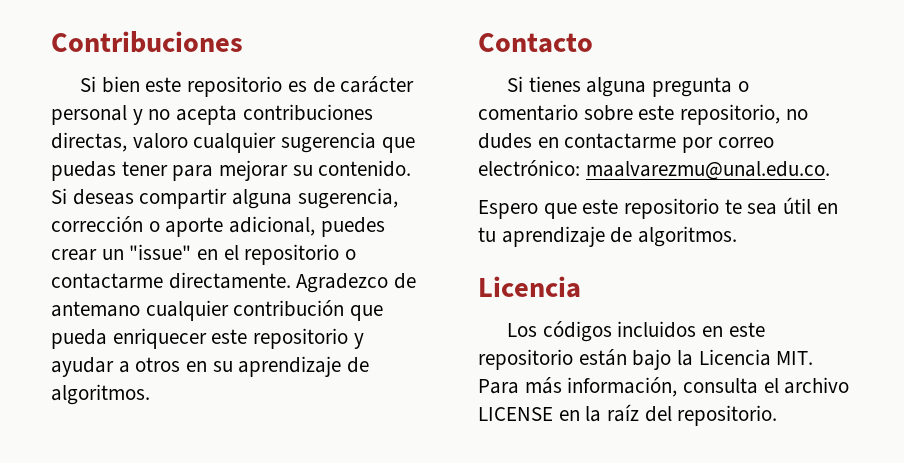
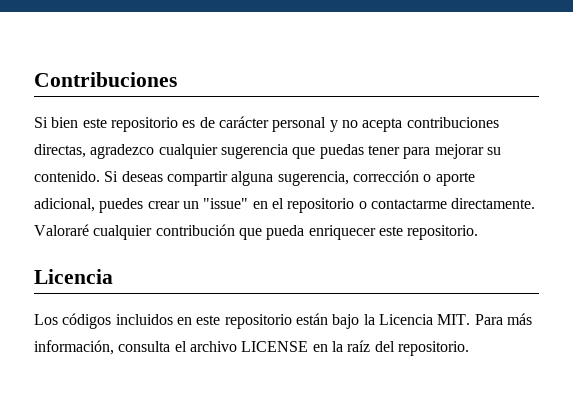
[132,133,188,149] valoro -> [90,144,155,159] agradezco
[296,273,417,293] [51,301,140,317] Agradezco de antemano -> [34,224,89,236] Valoraré
[253,328,364,349] [51,356,370,377] [51,384,150,405] [478,33,593,53] [507,76,749,97] [478,104,808,125] [478,133,774,153] [478,160,830,180] [478,197,838,219] [478,226,738,247] repositorio y ayudar a otros en su aprendizaje de algoritmos. // Contacto // Si tienes alguna pregunta o comentario sobre este repositorio, no dudes en contactarme por correo electrónico: maalvarezmu@unal.edu.co. // Espero que este repositorio te sea útil en tu aprendizaje de algoritmos. -> [407,225,479,240] repositorio.

